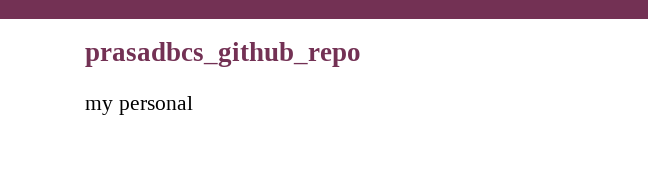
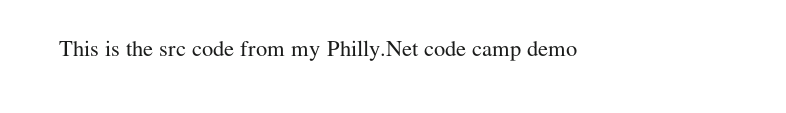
[85,42,361,67] [85,96,193,115] prasadbcs_github_repo // my personal -> [59,40,577,61] This is the src code from my Philly.Net code camp demo

